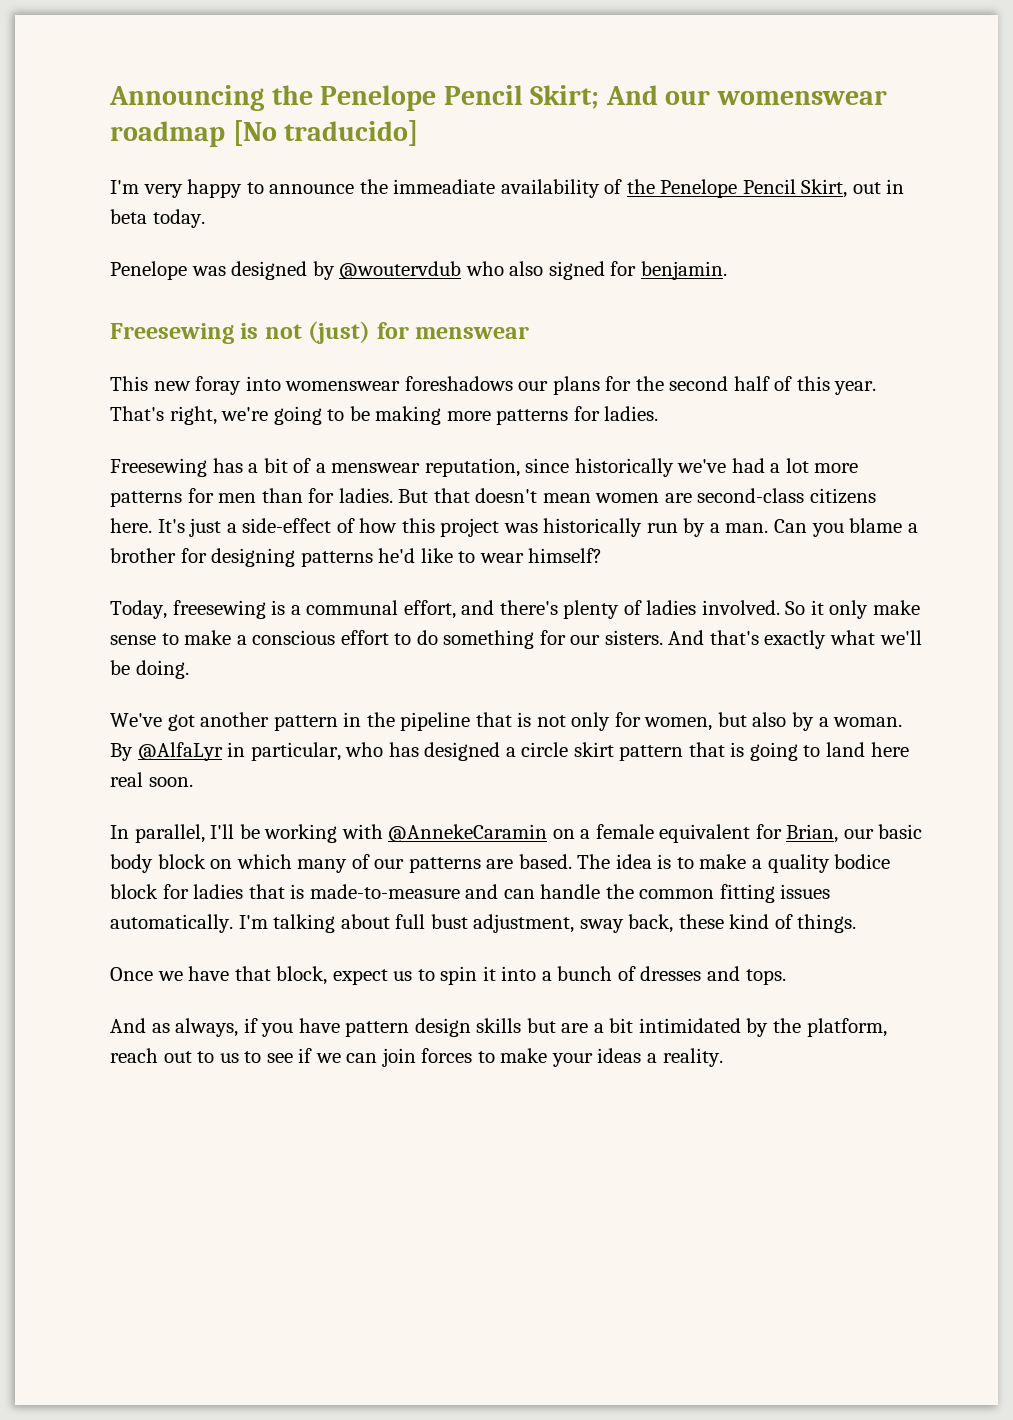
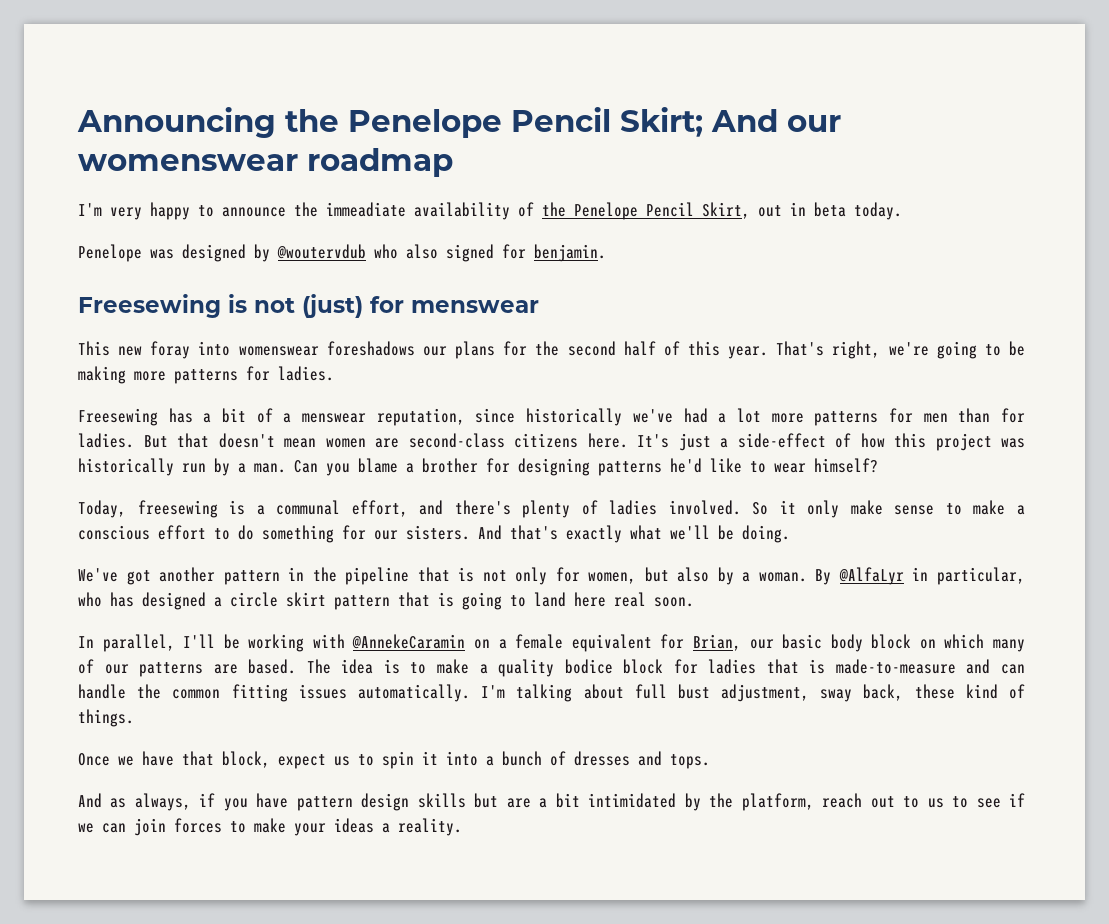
[232,120,419,146] [No traducido] -> (453, 162) none

